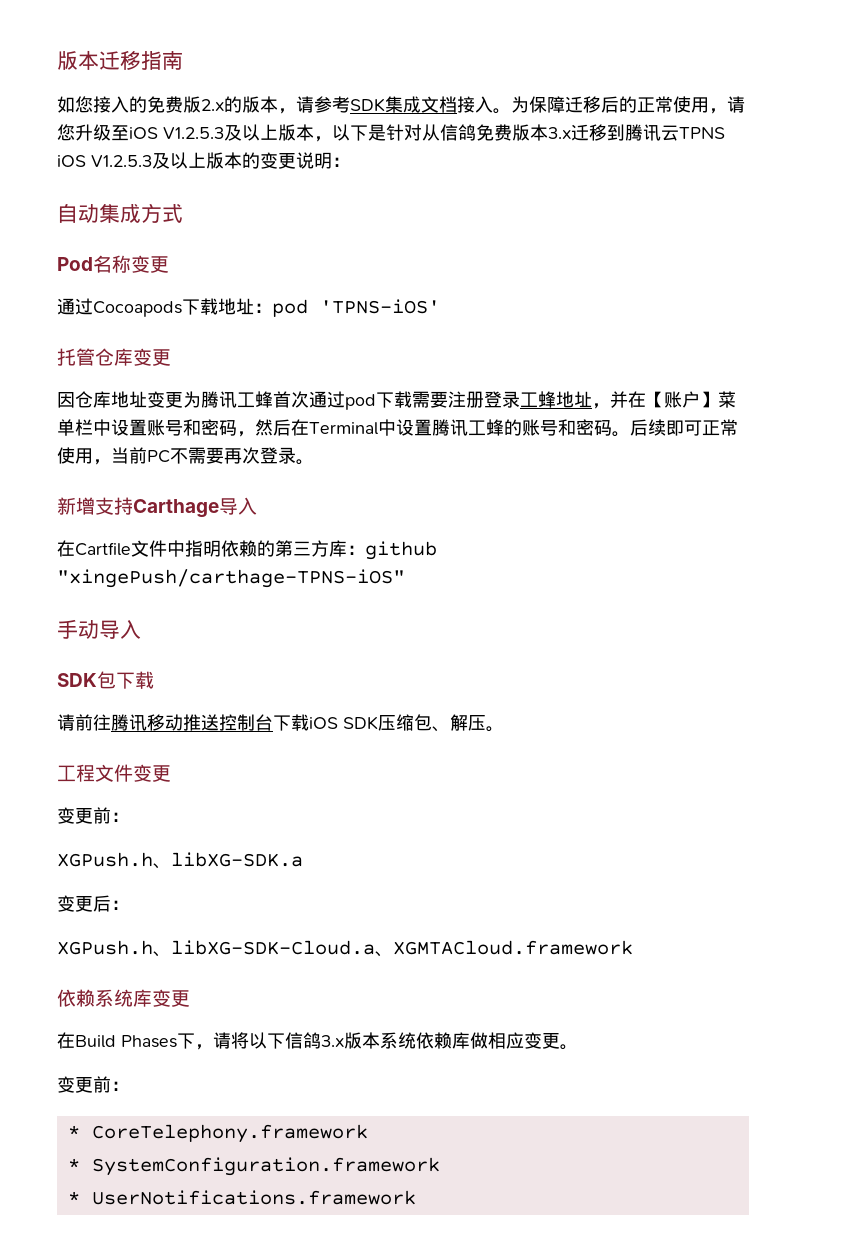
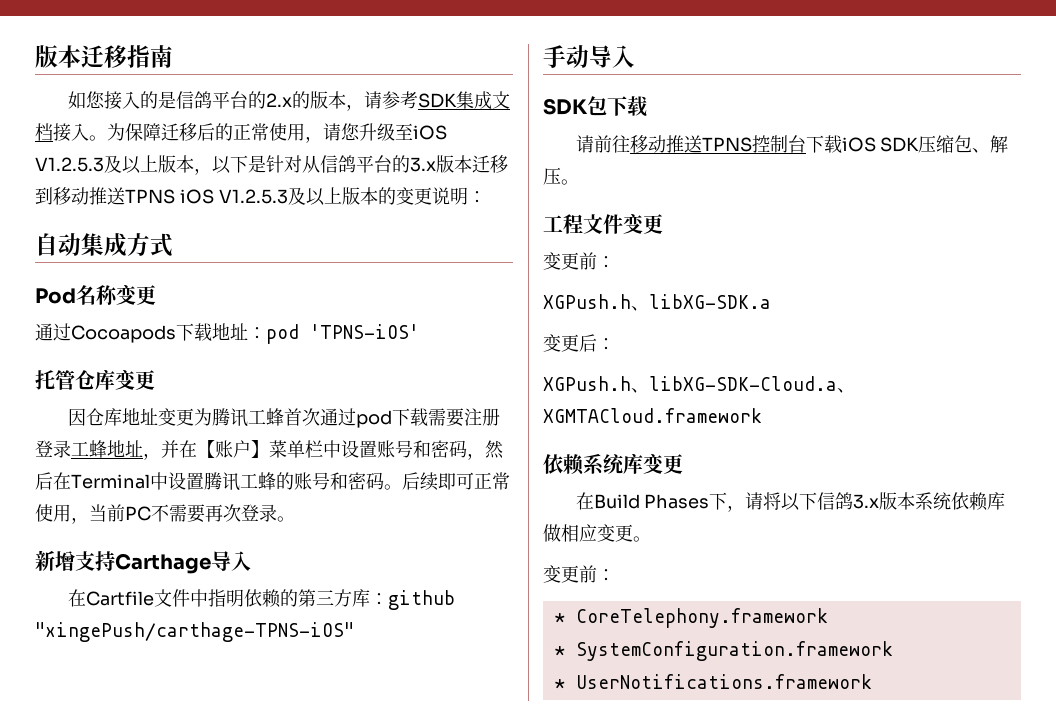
[147,96,201,113] 免费版 -> [157,91,266,109] 是信鸽平台的
[476,124,679,141] 免费版本3.x迁移到腾讯云 -> [356,155,508,173] [35,187,125,205] 平台的3.x版本迁移到移动推送
[111,714,219,731] 腾讯移动推送 -> [629,135,752,153] 移动推送TPNS

